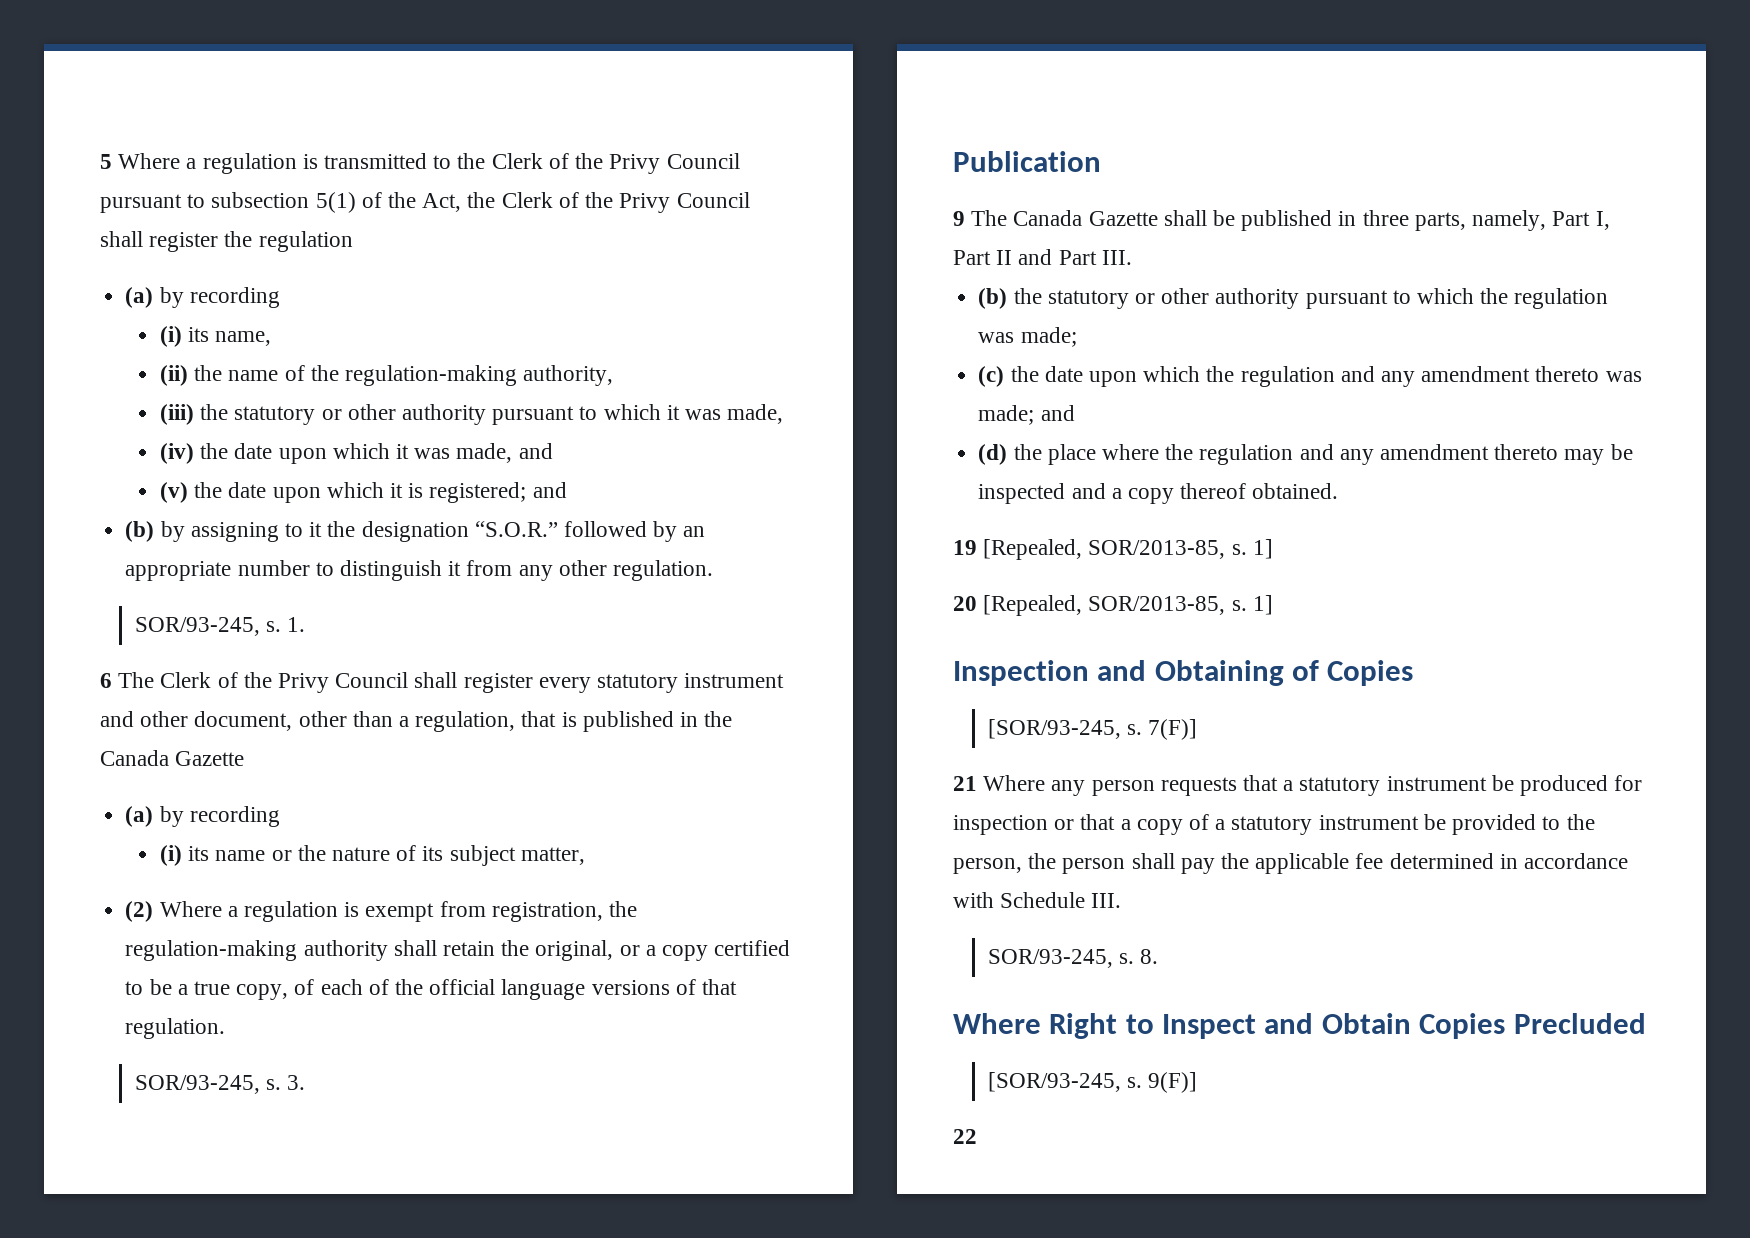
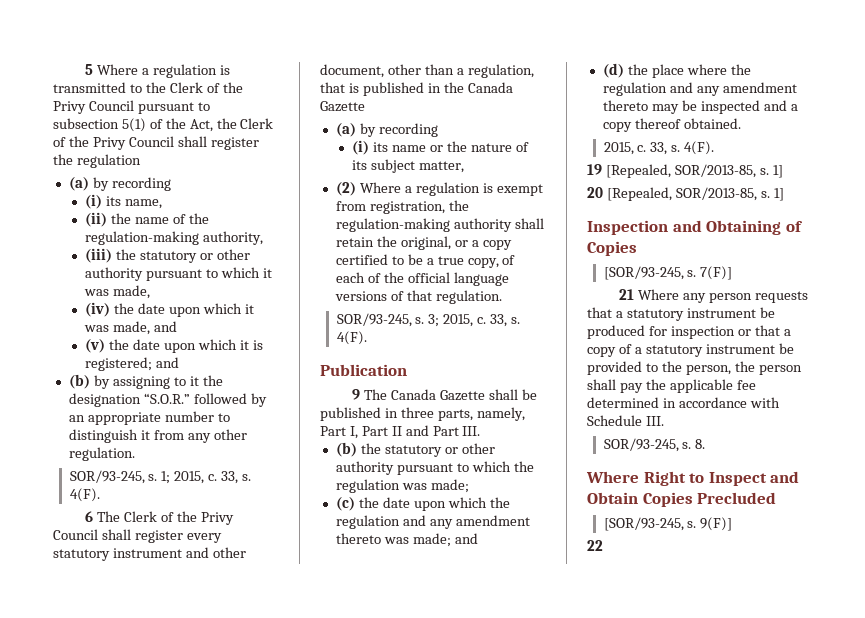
[287,617,306,632] 1. -> [161,471,252,484] [69,488,100,502] 1; 2015, c. 33, s. 4(F).
[287,1075,306,1090] 3. -> [428,314,521,327] [336,331,367,345] 3; 2015, c. 33, s. 4(F).
(1339, 491) none -> [603,141,715,155] // 2015, c. 33, s. 4(F).

